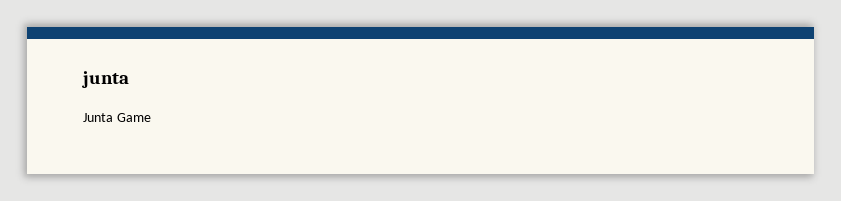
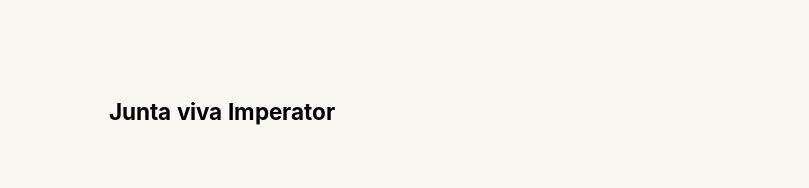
[82,71,129,88] [83,113,151,122] junta // Junta Game -> [109,102,336,125] Junta viva Imperator

